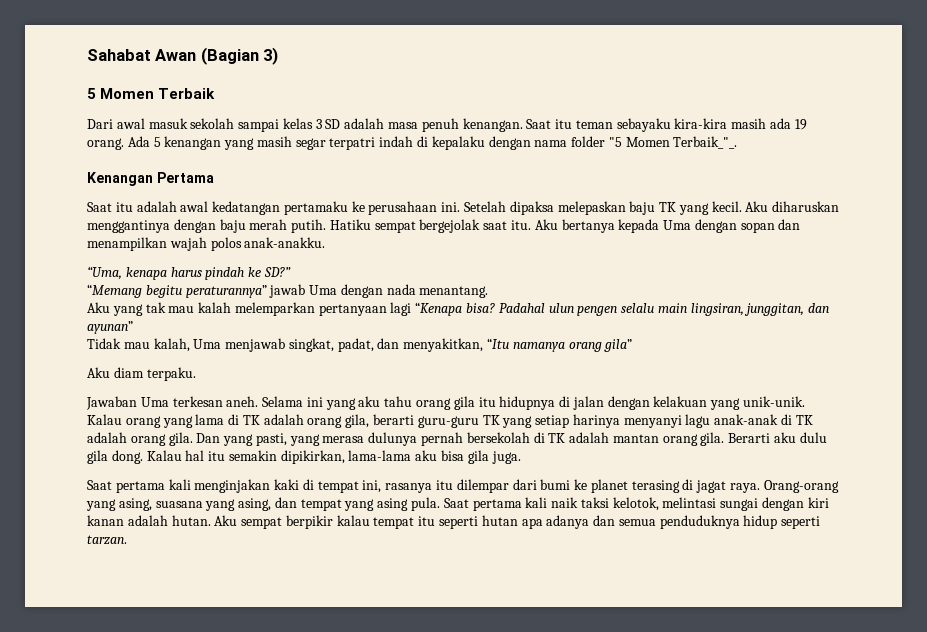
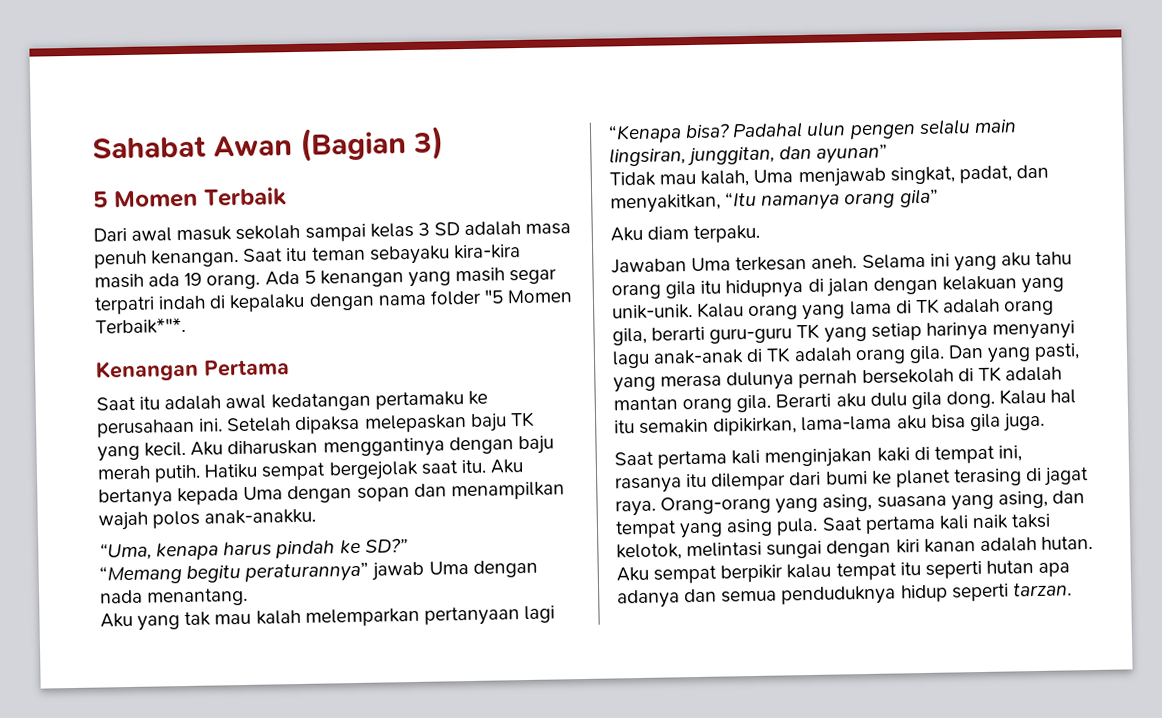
[673,136,738,149] Terbaik_"_. -> [95,317,186,335] Terbaik*"*.

